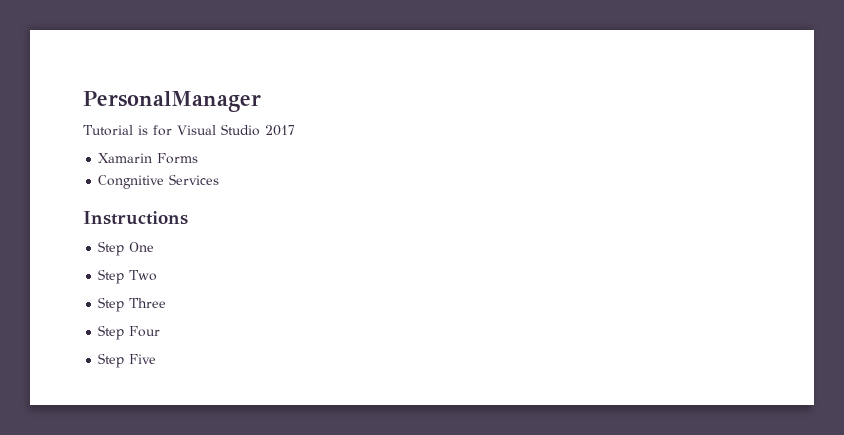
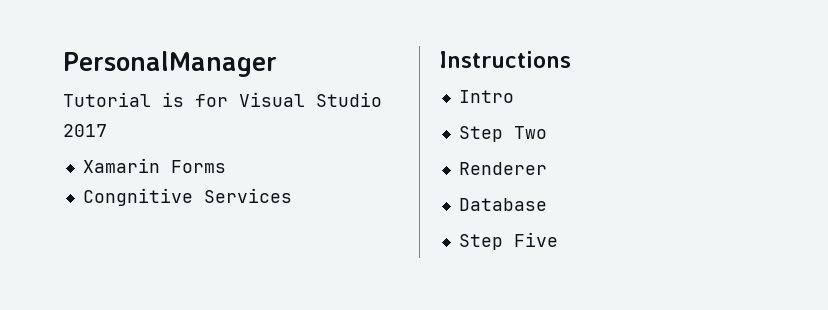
[98,241,155,256] Step One -> [458,90,514,103] Intro
[98,297,167,312] [98,325,161,340] Step Three // Step Four -> [458,162,547,175] [458,198,547,211] Renderer // Database

